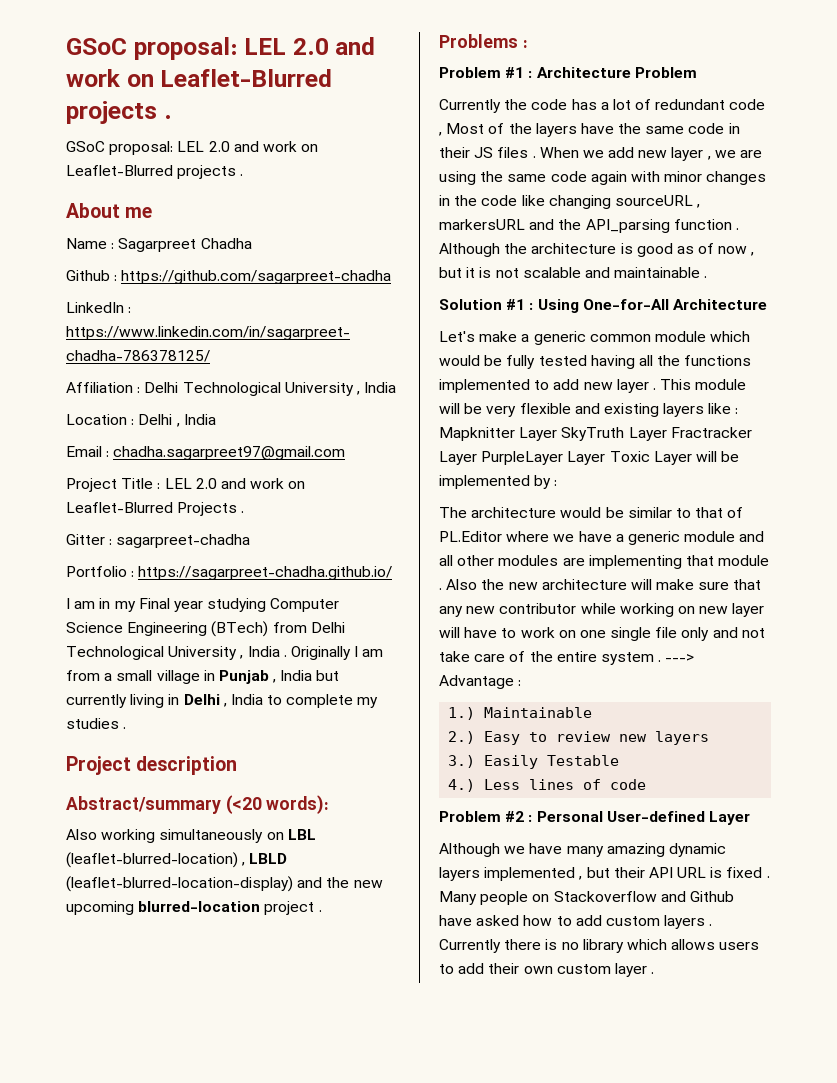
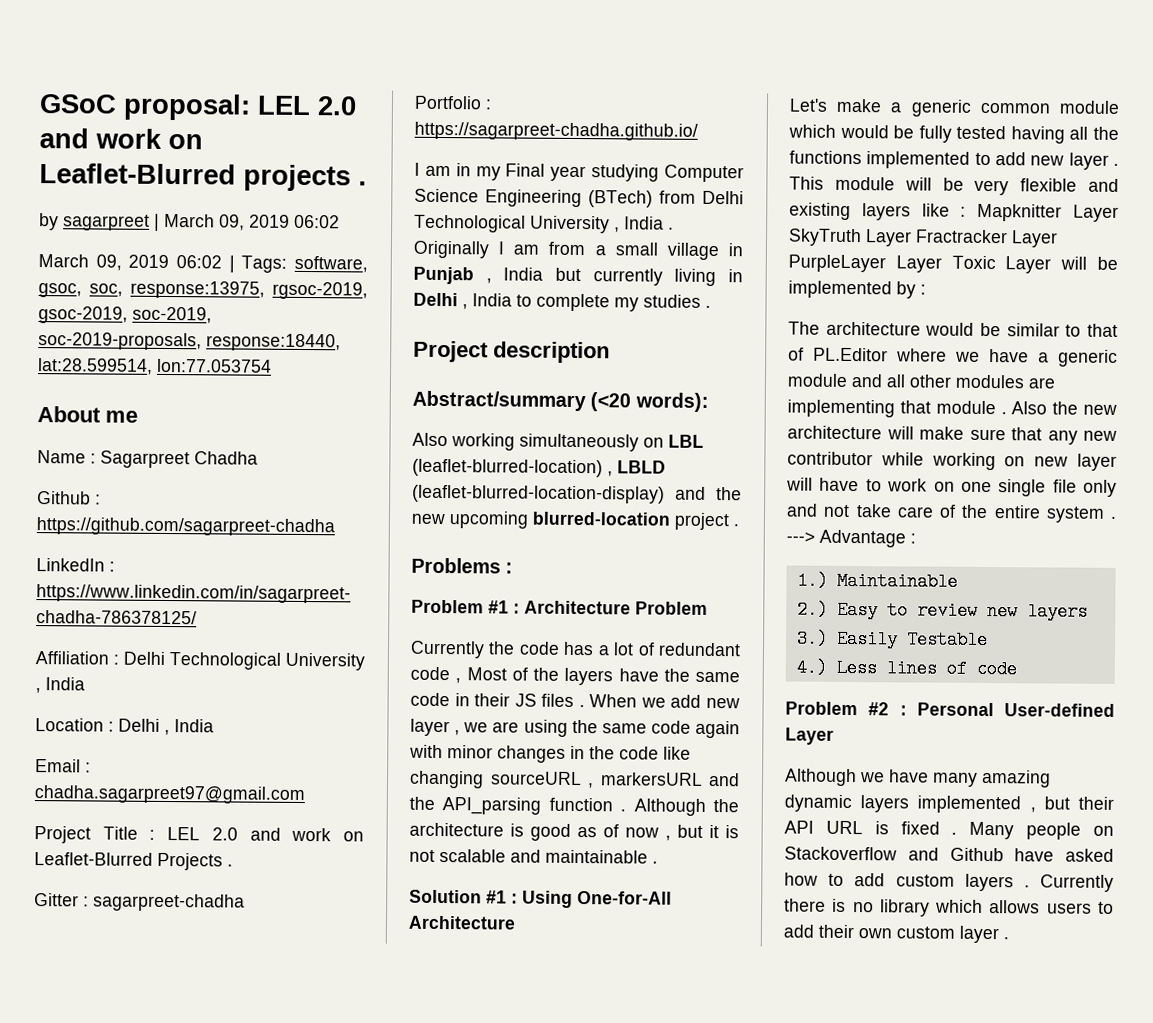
[66,141,319,155] [66,165,244,179] GSoC proposal: LEL 2.0 and work on Leaflet-Blurred projects . -> [39,213,340,231] [38,254,368,273] [38,280,368,300] [38,306,212,324] [38,332,341,352] [37,358,272,375] by sagarpreet | March 09, 2019 06:02 // March 09, 2019 06:02 | Tags: software, gsoc, soc, response:13975, rgsoc-2019, gsoc-2019, soc-2019, soc-2019-proposals, response:18440, lat:28.599514, lon:77.053754

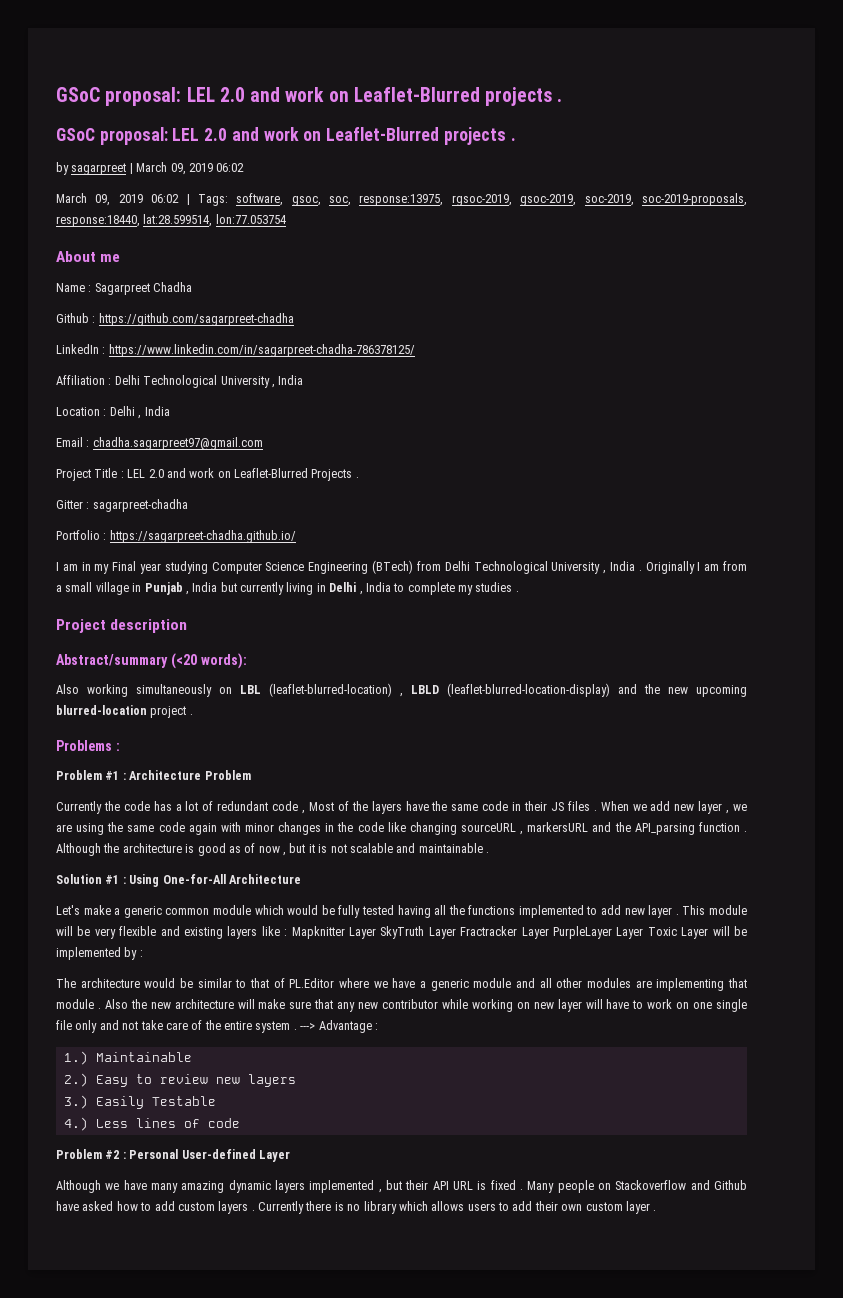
(367, 183) none -> [56,127,516,145] // GSoC proposal: LEL 2.0 and work on Leaflet-Blurred projects .

